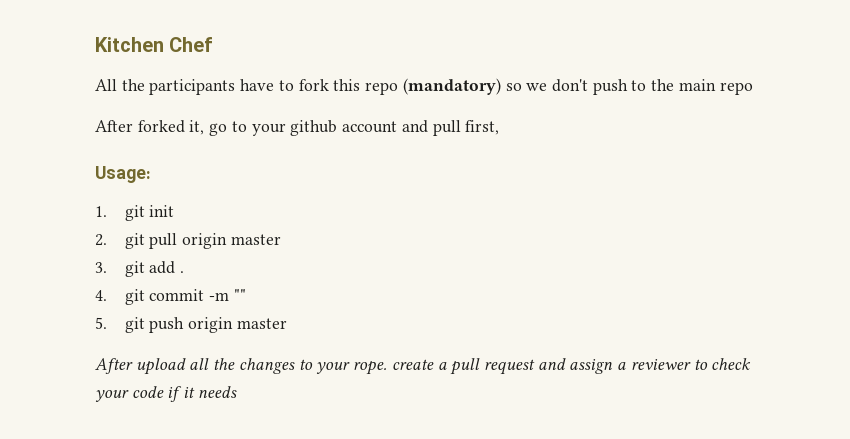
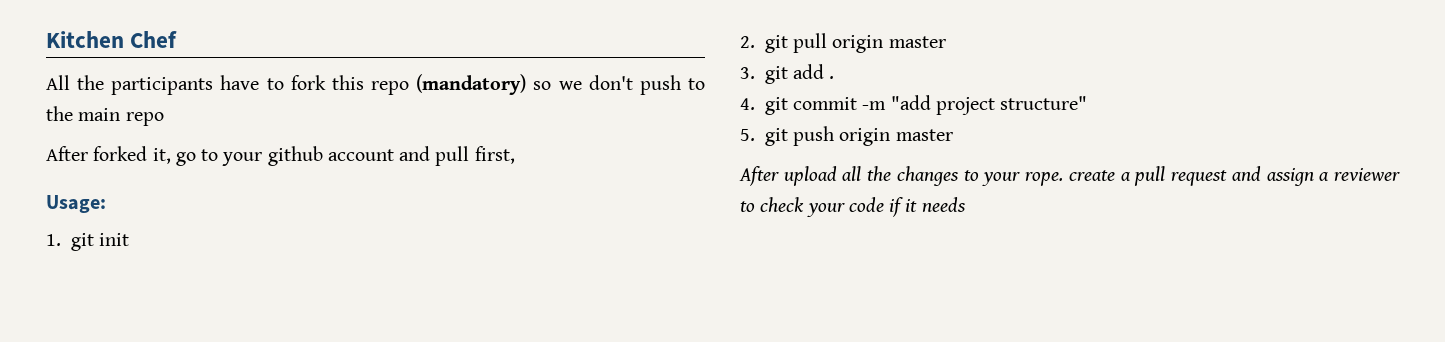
[233,289,246,301] "" -> [890,95,1088,115] "add project structure"

